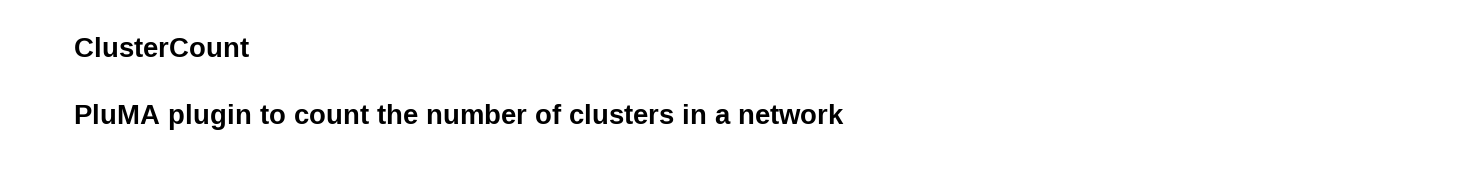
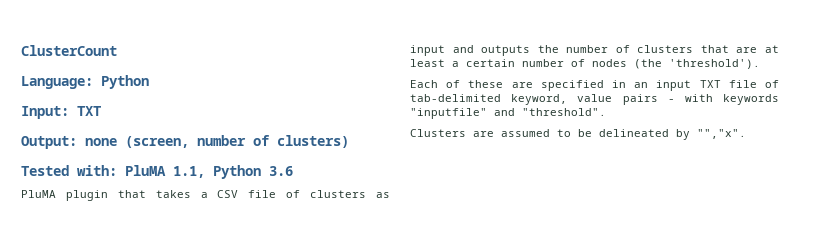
[74,104,844,130] PluMA plugin to count the number of clusters in a network -> [21,75,149,89] [21,106,101,119] [21,135,349,149] [21,165,293,179] [21,190,391,201] [410,45,779,56] [410,59,760,69] [410,80,779,91] [410,94,779,105] [410,108,606,119] [410,129,746,140] Language: Python // Input: TXT // Output: none (screen, number of clusters) // Tested with: PluMA 1.1, Python 3.6 // PluMA plugin that takes a CSV file of clusters as input and outputs the number of clusters that are at least a certain number of nodes (the 'threshold'). // Each of these are specified in an input TXT file of tab-delimited keyword, value pairs - with keywords "inputfile" and "threshold". // Clusters are assumed to be delineated by "","x".

